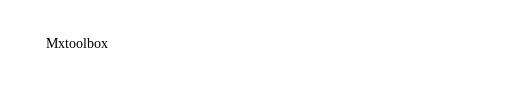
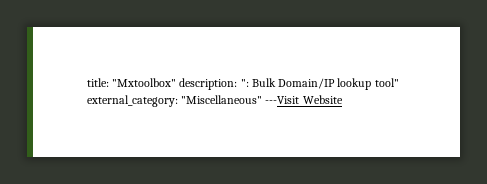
[46,38,108,48] Mxtoolbox -> [87,78,399,90] [87,95,343,107] title: "Mxtoolbox" description: ": Bulk Domain/IP lookup tool" external_category: "Miscellaneous" ---Visit Website

